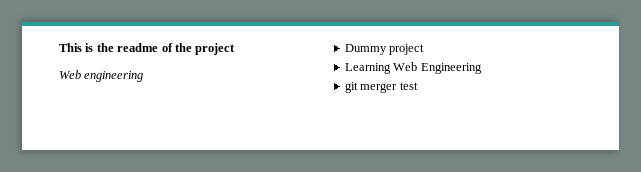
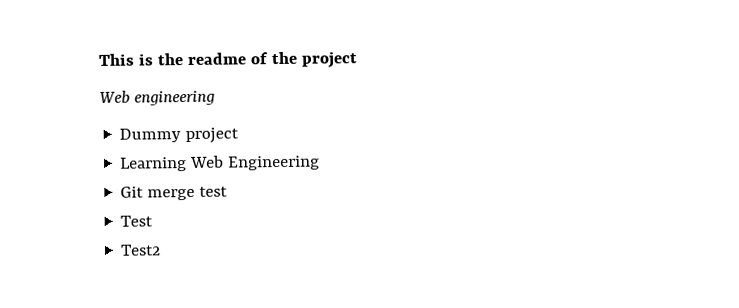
[344,82,398,93] git merger -> [120,186,196,201] Git merge
(418, 86) none -> [120,215,154,227] [120,244,162,256] // Test // Test2

